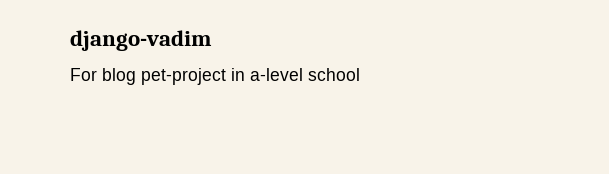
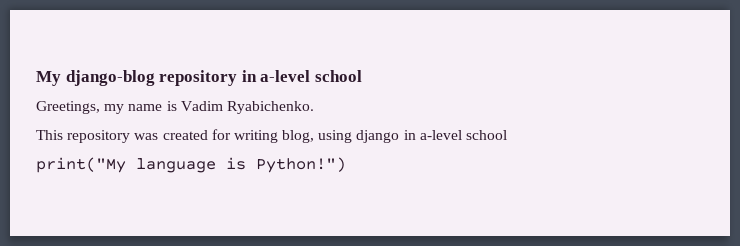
[70,30,212,51] [70,68,360,85] django-vadim // For blog pet-project in a-level school -> [36,70,362,86] [36,101,314,114] [36,129,508,143] [36,157,346,173] My django-blog repository in a-level school // Greetings, my name is Vadim Ryabichenko. // This repository was created for writing blog, using django in a-level school // print("My language is Python!")

